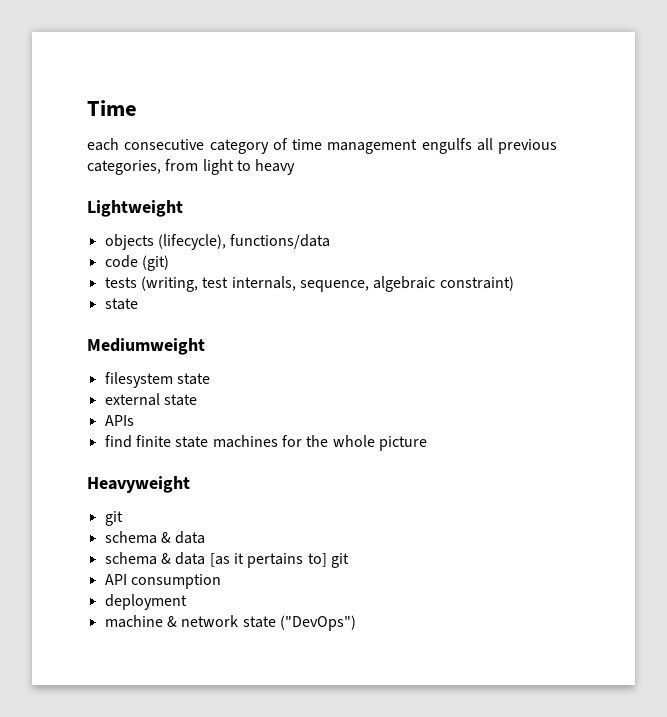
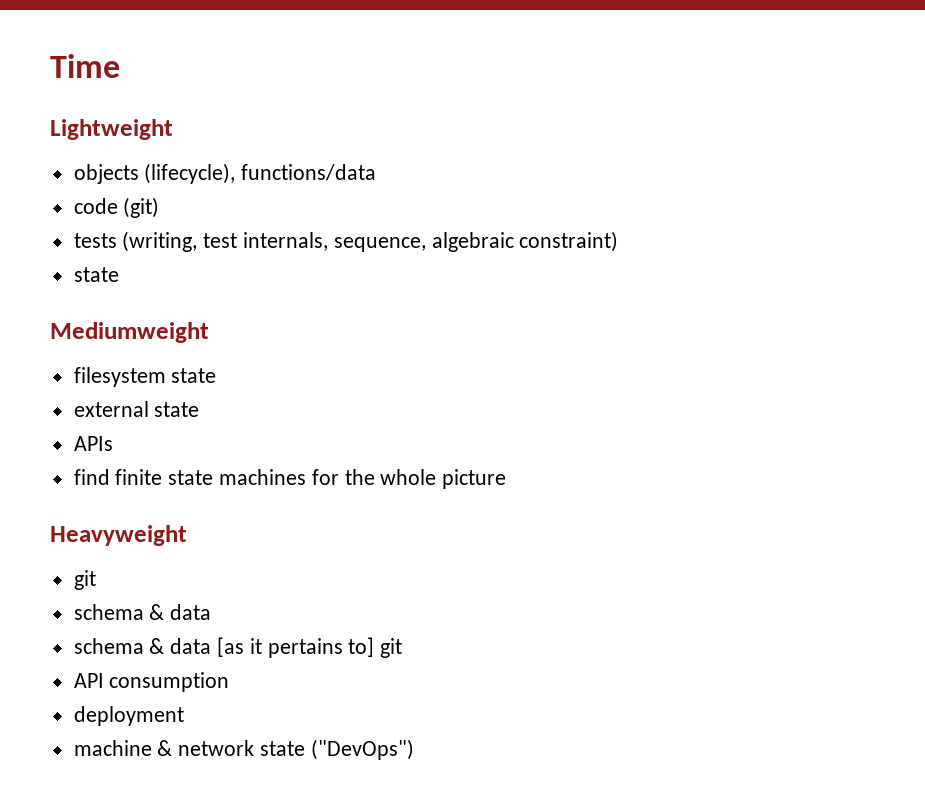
[87,138,557,154] [87,159,296,175] // each consecutive category of time management engulfs all previous categories, from light to heavy -> (120, 66) none

